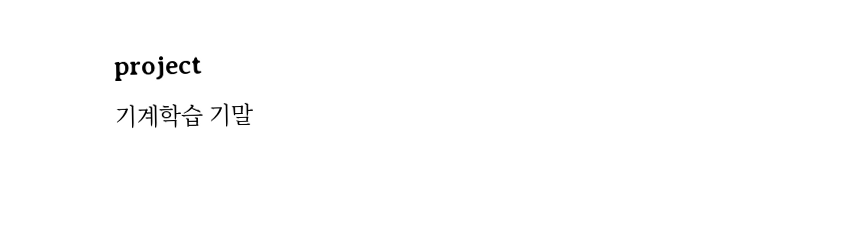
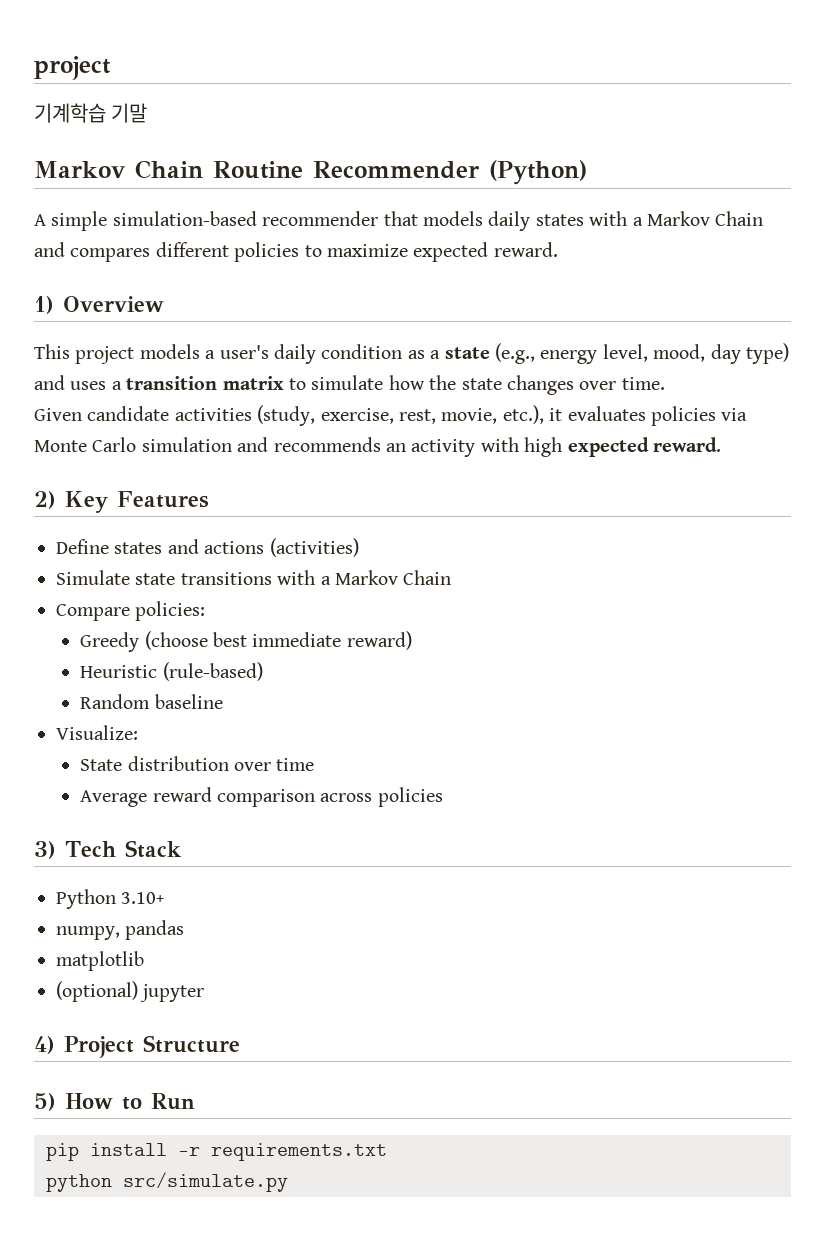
(256, 115) none -> [34,160,587,185] [34,211,764,231] [34,242,558,262] [34,296,164,314] [34,343,789,364] [34,375,665,395] [34,405,748,426] [34,437,721,457] [34,491,209,513] [56,538,359,557] [56,570,452,585] [56,601,206,621] [80,631,412,652] [80,662,263,681] [80,694,223,709] [56,725,138,740] [80,756,315,771] [80,787,443,807] [34,840,181,859] [56,889,165,909] [56,920,185,940] [56,951,144,971] [56,981,205,1002] [34,1035,240,1058] [34,1093,195,1111] [46,1143,387,1161] [46,1172,288,1192] // Markov Chain Routine Recommender (Python) // A simple simulation-based recommender that models daily states with a Markov Chain and compares different policies to maximize expected reward. // 1) Overview // This project models a user's daily condition as a state (e.g., energy level, mood, day type) and uses a transition matrix to simulate how the state changes over time. // Given candidate activities (study, exercise, rest, movie, etc.), it evaluates policies via Monte Carlo simulation and recommends an activity with high expected reward. // 2) Key Features // Define states and actions (activities) // Simulate state transitions with a Markov Chain // Compare policies: // Greedy (choose best immediate reward) // Heuristic (rule-based) // Random baseline // Visualize: // State distribution over time // Average reward comparison across policies // 3) Tech Stack // Python 3.10+ // numpy, pandas // matplotlib // (optional) jupyter // 4) Project Structure // 5) How to Run // pip install -r requirements.txt // python src/simulate.py

